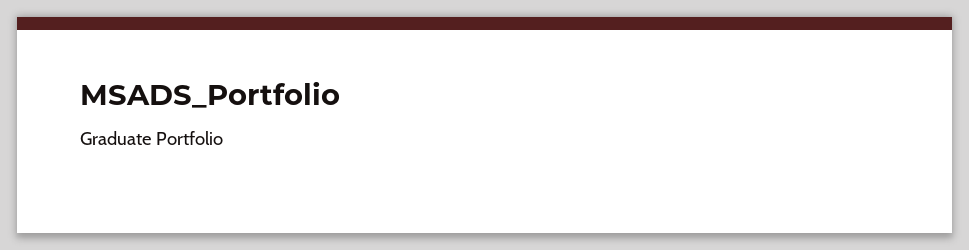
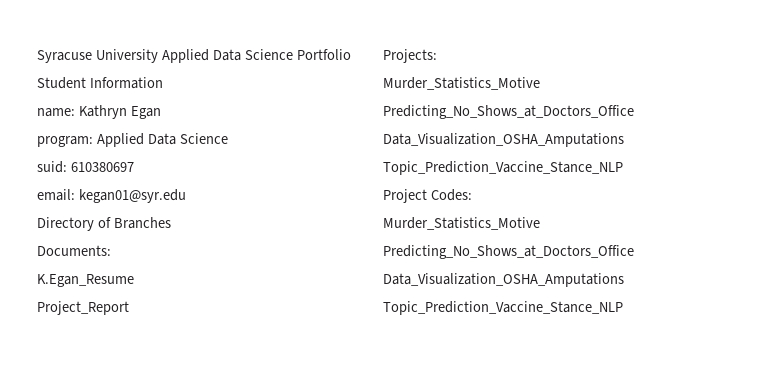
[80,81,340,108] [80,131,223,145] MSADS_Portfolio // Graduate Portfolio -> [37,49,351,63] [37,77,163,89] [37,105,161,119] [37,133,228,147] [37,161,134,173] [37,189,186,203] [37,217,171,231] [37,245,111,256] [37,274,134,287] [37,301,129,315] [383,49,437,63] [383,77,540,90] [383,105,634,119] [383,133,624,147] [383,161,623,175] [383,189,472,203] [383,217,540,230] [383,245,634,259] [383,273,624,287] [383,301,623,315] Syracuse University Applied Data Science Portfolio // Student Information // name: Kathryn Egan // program: Applied Data Science // suid: 610380697 // email: kegan01@syr.edu // Directory of Branches // Documents: // K.Egan_Resume // Project_Report // Projects: // Murder_Statistics_Motive // Predicting_No_Shows_at_Doctors_Office // Data_Visualization_OSHA_Amputations // Topic_Prediction_Vaccine_Stance_NLP // Project Codes: // Murder_Statistics_Motive // Predicting_No_Shows_at_Doctors_Office // Data_Visualization_OSHA_Amputations // Topic_Prediction_Vaccine_Stance_NLP

